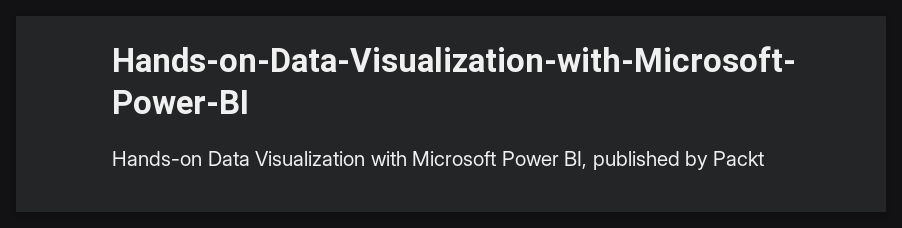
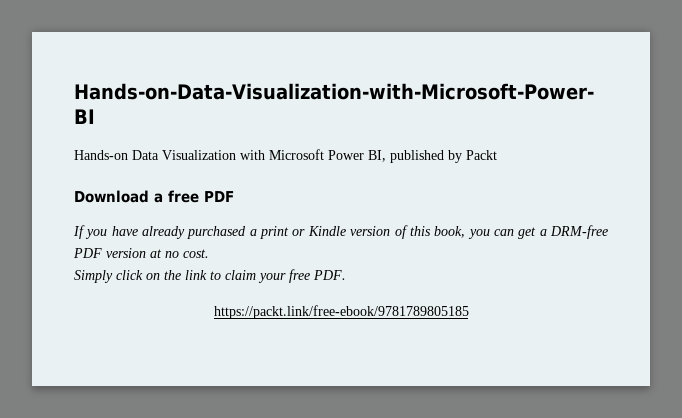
(764, 158) none -> [74,190,234,203] [73,225,609,239] [73,248,209,258] [74,269,346,283] [213,305,469,319] // Download a free PDF // If you have already purchased a print or Kindle version of this book, you can get a DRM-free PDF version at no cost. // Simply click on the link to claim your free PDF. // https://packt.link/free-ebook/9781789805185

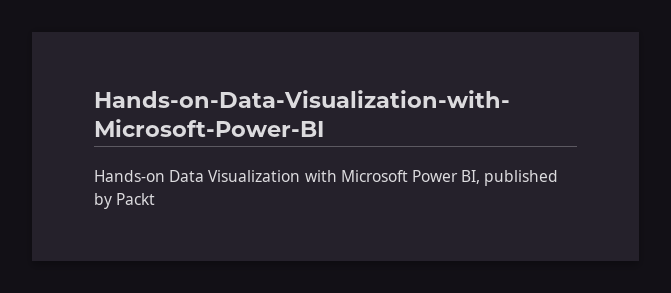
[74,190,234,203] [73,225,609,239] [73,248,209,258] [74,269,346,283] [213,305,469,319] // Download a free PDF // If you have already purchased a print or Kindle version of this book, you can get a DRM-free PDF version at no cost. // Simply click on the link to claim your free PDF. // https://packt.link/free-ebook/9781789805185 -> (156, 199) none

